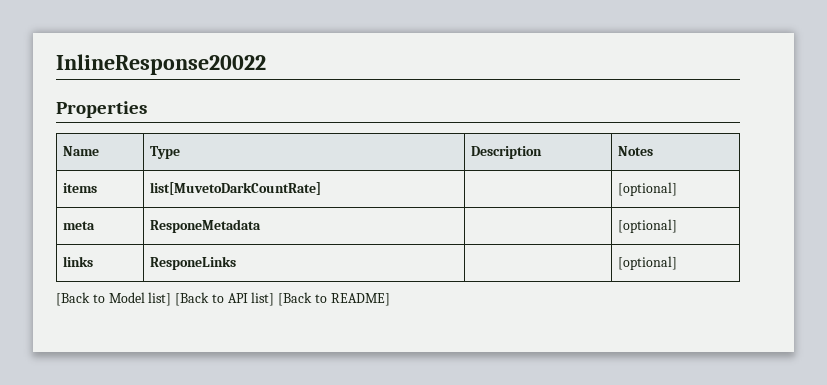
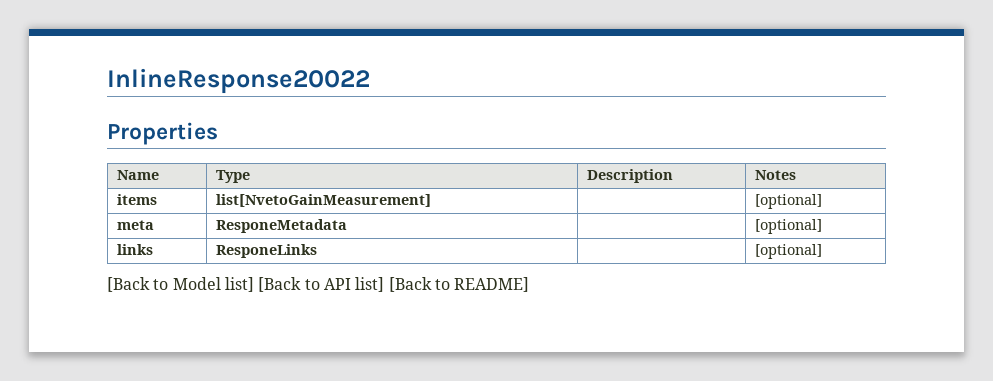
[149,182,321,195] list[MuvetoDarkCountRate] -> [216,194,432,207] list[NvetoGainMeasurement]

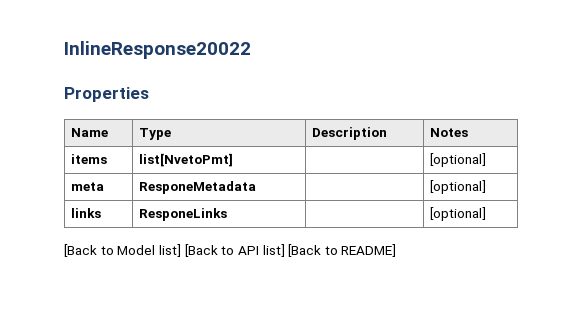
[216,194,432,207] list[NvetoGainMeasurement] -> [138,153,233,167] list[NvetoPmt]

